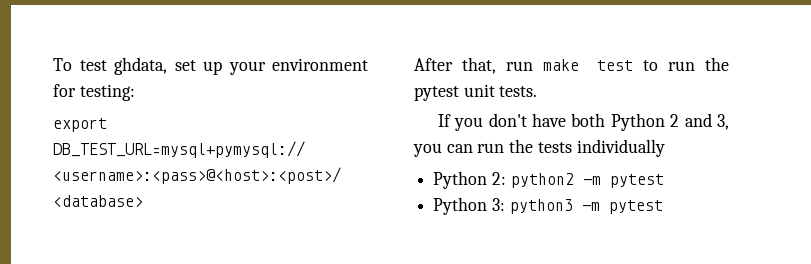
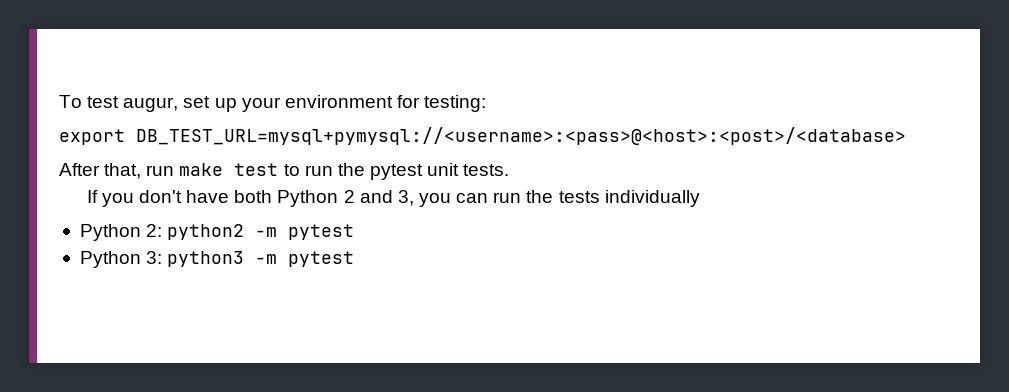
[114,57,167,75] ghdata, -> [123,97,179,112] augur,

